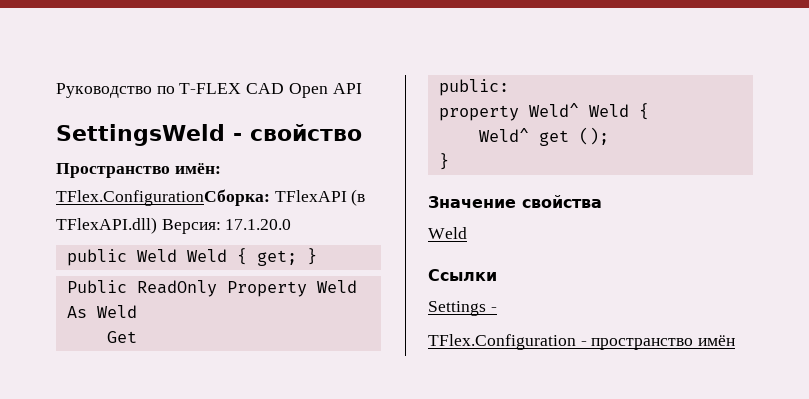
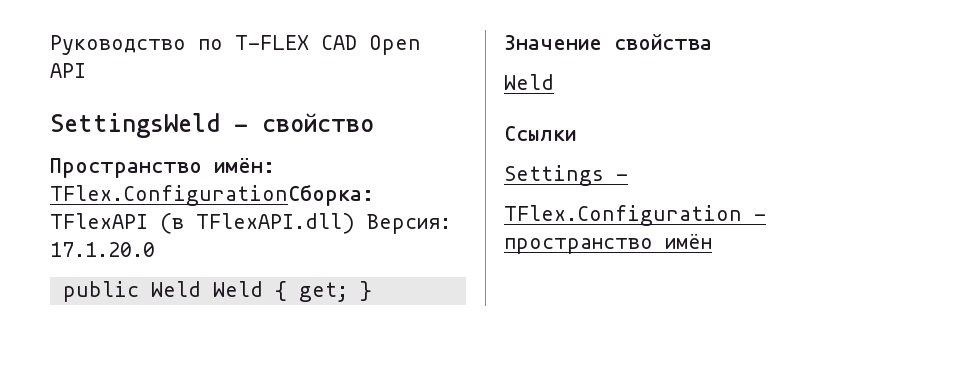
[66,280,357,297] [66,305,137,318] [106,331,137,343] [438,79,509,96] [438,103,649,121] [478,127,609,146] [438,153,449,170] // Public ReadOnly Property Weld As Weld // Get // public: // property Weld^ Weld { // Weld^ get (); // } -> (372, 291) none

